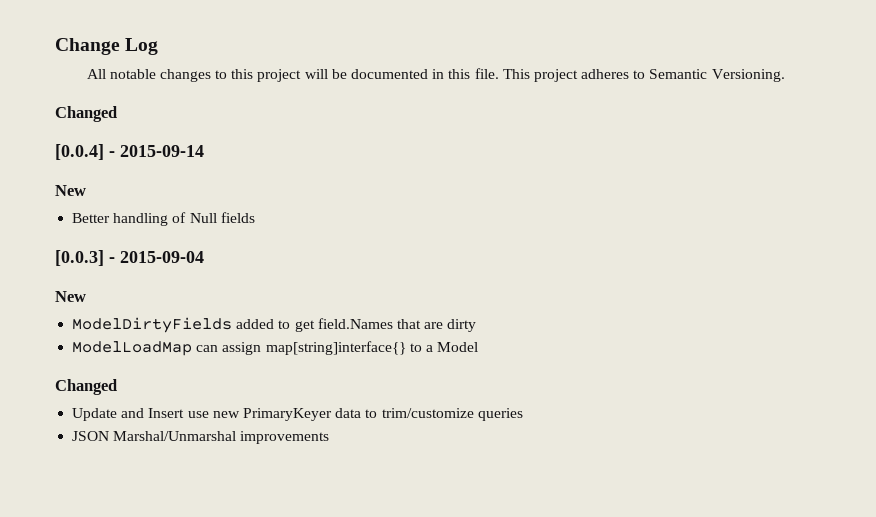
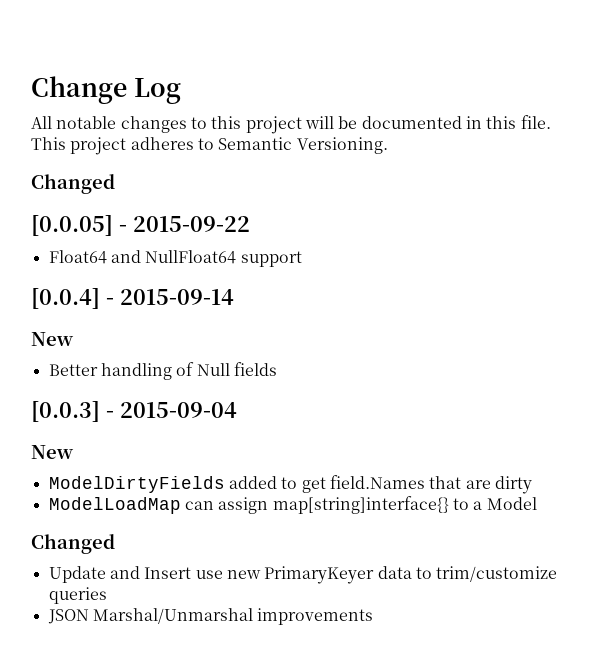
(117, 114) none -> [31,215,250,236] [48,250,302,267] // [0.0.05] - 2015-09-22 // Float64 and NullFloat64 support

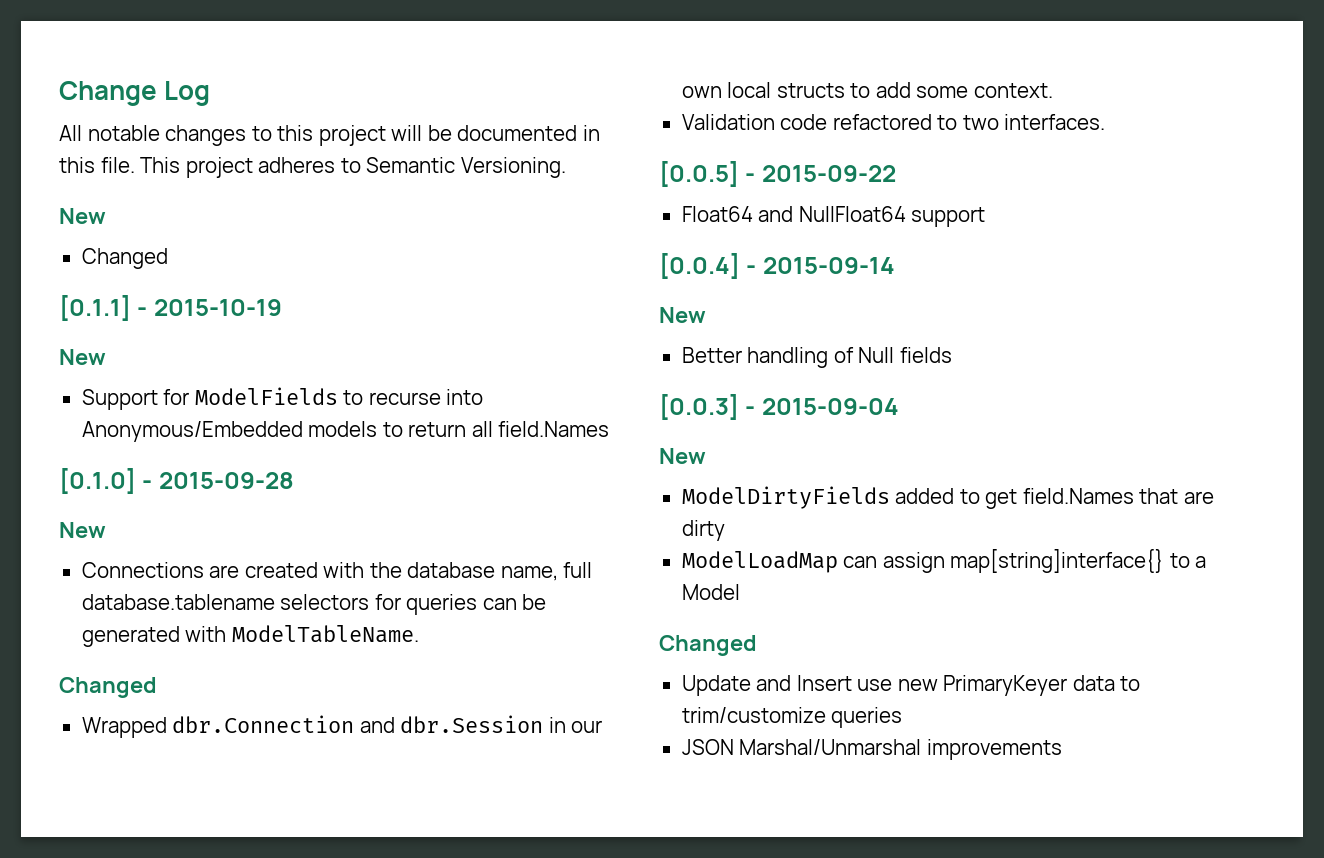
[31,174,115,194] [31,215,113,236] // Changed // [0.0.05] -> [59,208,106,224] [81,248,168,269] [59,295,282,321] [59,349,106,365] [81,387,484,410] [81,421,610,442] [59,468,294,494] [59,522,106,538] [81,562,593,581] [81,594,547,615] [81,625,419,647] [59,677,157,698] [81,715,603,738] [681,82,1053,98] [681,114,1106,130] [659,161,739,187] // New // Changed // [0.1.1] - 2015-10-19 // New // Support for ModelFields to recurse into Anonymous/Embedded models to return all field.Names // [0.1.0] - 2015-09-28 // New // Connections are created with the database name, full database.tablename selectors for queries can be generated with ModelTableName. // Changed // Wrapped dbr.Connection and dbr.Session in our own local structs to add some context. // Validation code refactored to two interfaces. // [0.0.5]

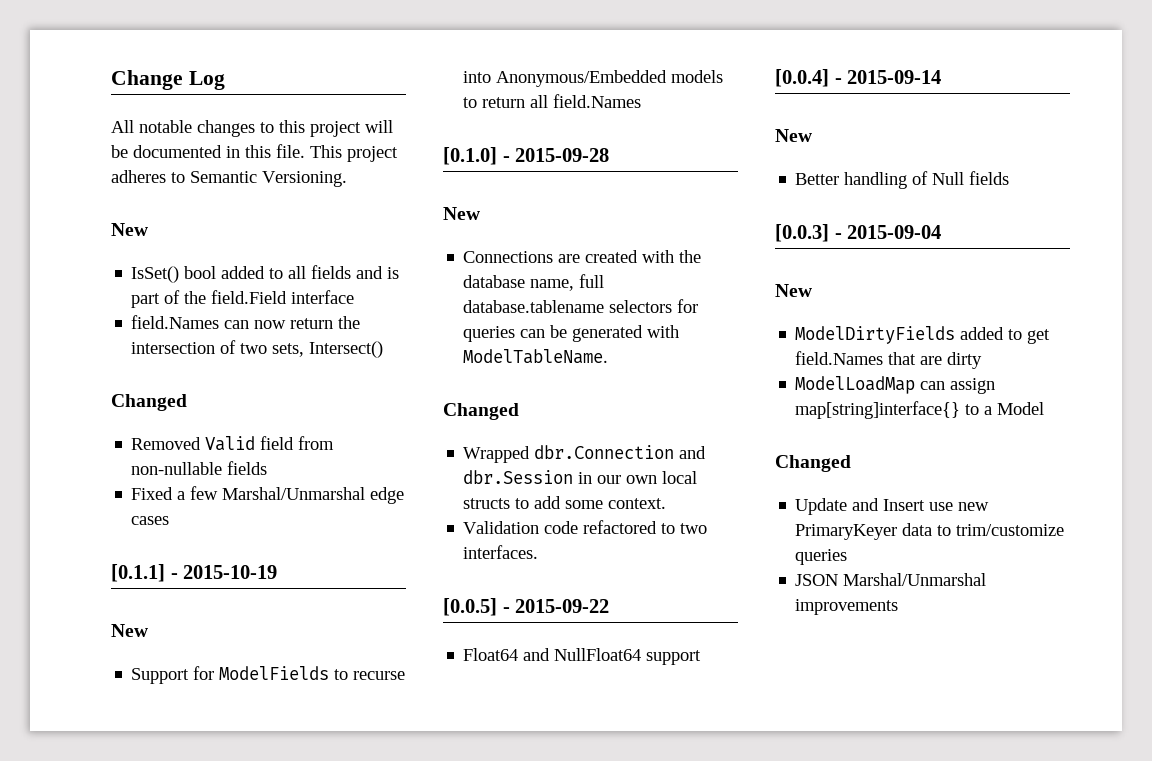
[81,248,168,269] Changed -> [131,265,400,283] [131,290,355,308] [131,315,361,329] [131,340,384,358] [111,394,187,411] [131,436,335,451] [131,461,268,475] [131,486,405,504] [131,516,170,525] IsSet() bool added to all fields and is part of the field.Field interface // field.Names can now return the intersection of two sets, Intersect() // Changed // Removed Valid field from non-nullable fields // Fixed a few Marshal/Unmarshal edge cases

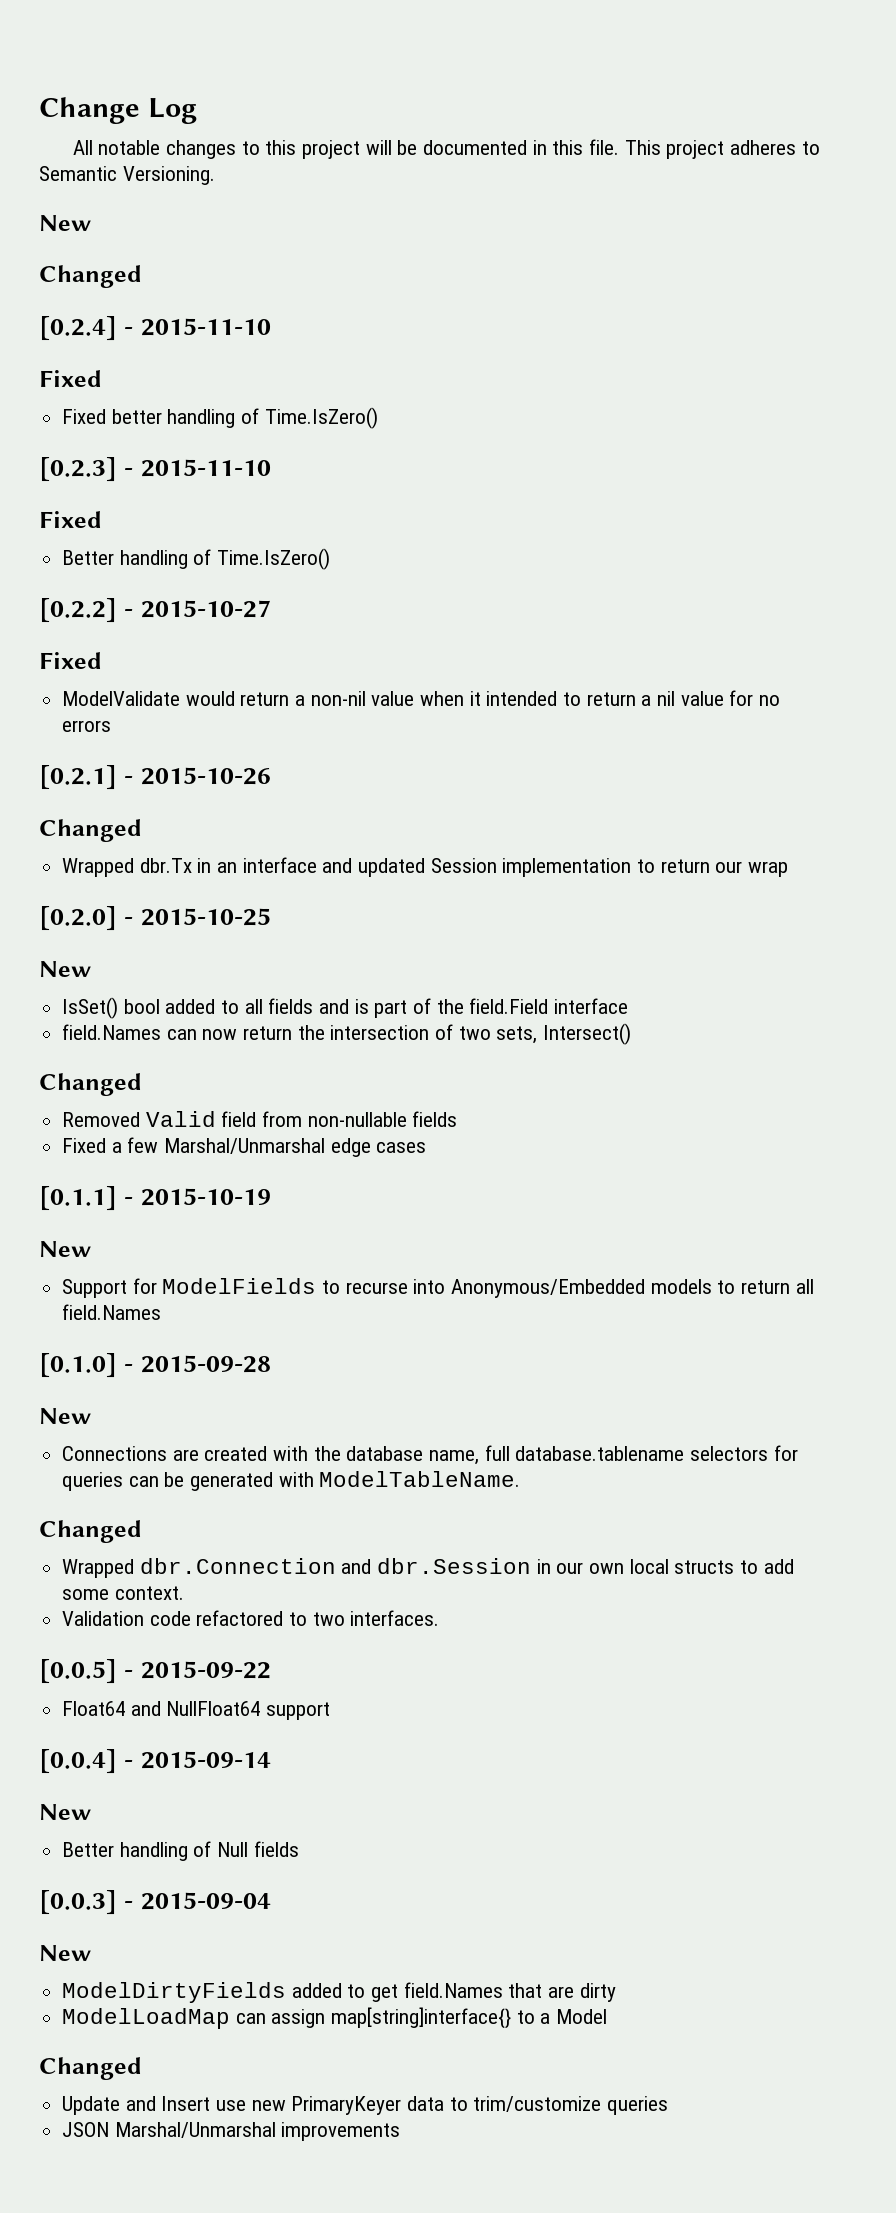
(148, 229) none -> [39,265,142,288] [39,316,271,341] [39,370,102,387] [62,407,378,429] [39,457,271,482] [39,511,102,528] [62,548,331,570] [39,598,271,623] [39,652,102,669] [62,690,781,706] [62,720,112,732] [39,765,271,790] [39,819,142,842] [62,857,789,877] [39,906,271,931] [39,961,91,977] // Changed // [0.2.4] - 2015-11-10 // Fixed // Fixed better handling of Time.IsZero() // [0.2.3] - 2015-11-10 // Fixed // Better handling of Time.IsZero() // [0.2.2] - 2015-10-27 // Fixed // ModelValidate would return a non-nil value when it intended to return a nil value for no errors // [0.2.1] - 2015-10-26 // Changed // Wrapped dbr.Tx in an interface and updated Session implementation to return our wrap // [0.2.0] - 2015-10-25 // New

